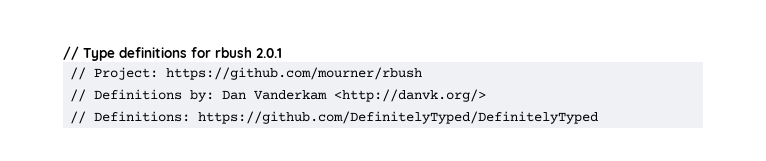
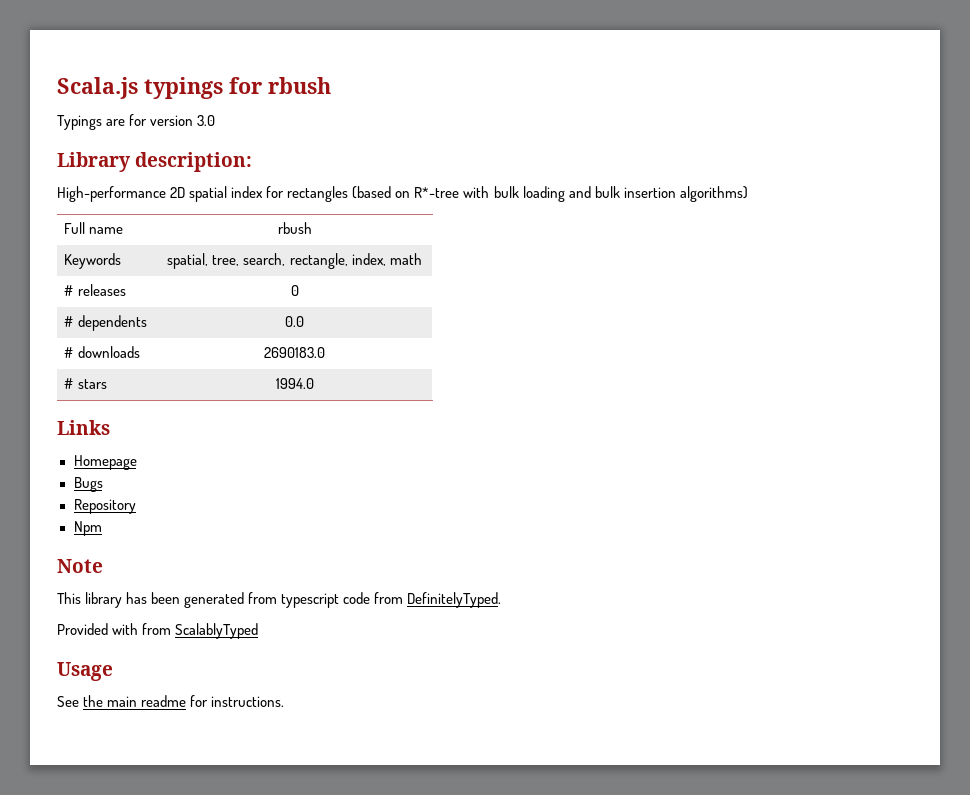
[63,46,187,61] // Type definitions -> [57,77,223,99] Scala.js typings
[256,48,282,58] [69,67,422,80] [69,89,486,102] [69,111,598,124] 2.0.1 // // Project: https://github.com/mourner/rbush // // Definitions by: Dan Vanderkam <http://danvk.org/> // // Definitions: https://github.com/DefinitelyTyped/DefinitelyTyped -> [57,114,216,130] [57,152,253,172] [57,186,748,202] [64,222,124,234] [277,222,312,234] [64,253,122,269] [167,253,422,269] [64,284,126,296] [290,285,299,296] [64,315,147,331] [285,316,304,327] [64,346,140,358] [264,347,325,358] [64,378,107,389] [275,378,314,389] [57,420,110,435] [73,455,137,470] [73,477,103,492] [73,499,136,514] [73,521,102,536] [57,559,103,573] [57,592,502,608] [57,623,259,639] [57,662,113,681] [57,695,285,707] // Typings are for version 3.0 // Library description: // High-performance 2D spatial index for rectangles (based on R*-tree with bulk loading and bulk insertion algorithms) // Full name | rbush // Keywords | spatial, tree, search, rectangle, index, math // # releases | 0 // # dependents | 0.0 // # downloads | 2690183.0 // # stars | 1994.0 // Links // Homepage // Bugs // Repository // Npm // Note // This library has been generated from typescript code from DefinitelyTyped. // Provided with from ScalablyTyped // Usage // See the main readme for instructions.

